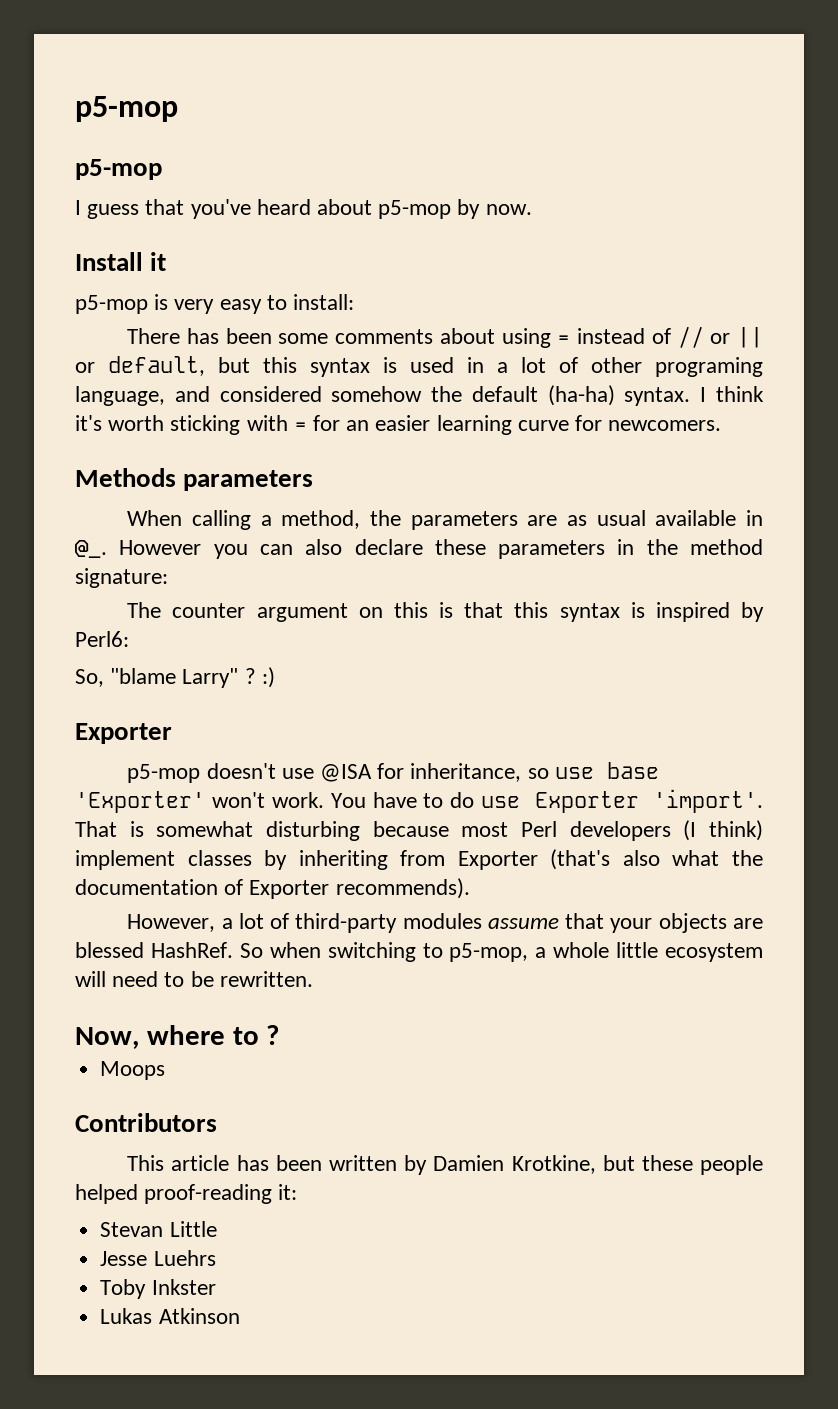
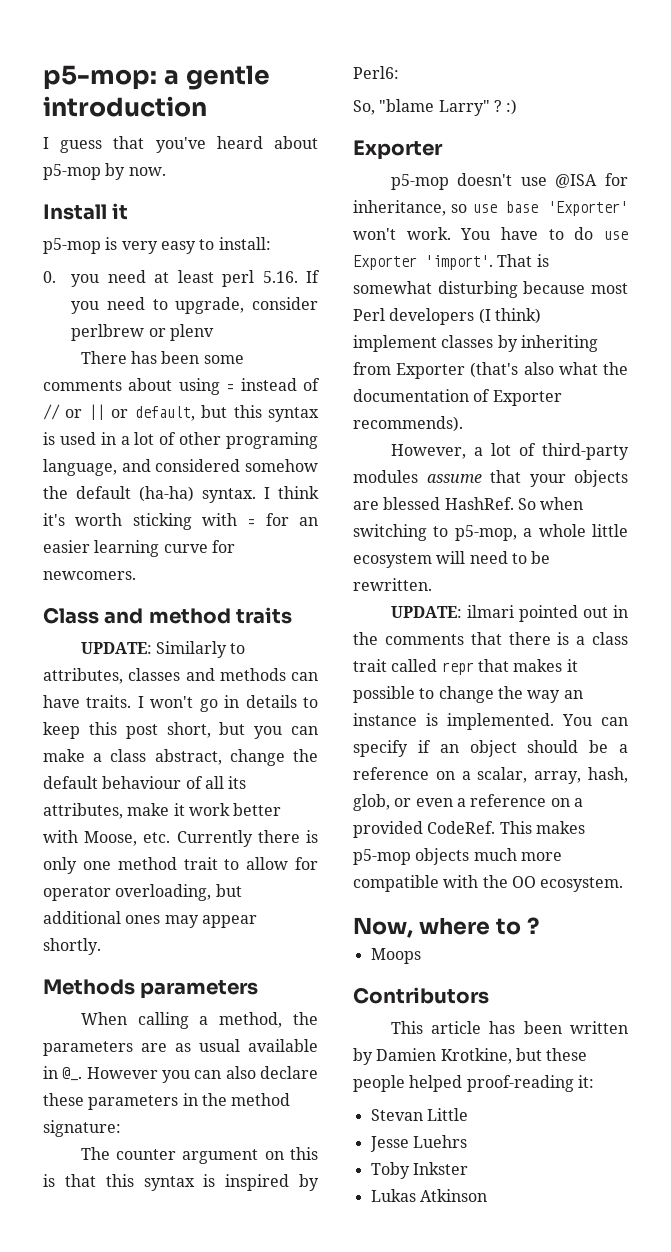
[75,96,178,122] [75,159,162,180] p5-mop // p5-mop -> [43,65,270,90] [43,96,207,117] p5-mop: a gentle introduction
(355, 302) none -> [43,270,320,287] [71,297,318,314] [71,324,214,341] // 0. you need at least perl 5.16. If you need to upgrade, consider perlbrew or plenv
(722, 425) none -> [43,607,293,624] [80,641,246,658] [43,668,318,684] [43,695,318,712] [43,722,318,739] [43,749,318,766] [43,776,247,789] [43,803,282,819] [43,830,318,847] [43,857,318,874] [43,884,242,901] [43,911,257,928] [43,938,101,955] // Class and method traits // UPDATE: Similarly to attributes, classes and methods can have traits. I won't go in details to keep this post short, but you can make a class abstract, change the default behaviour of all its attributes, make it work better with Moose, etc. Currently there is only one method trait to allow for operator overloading, but additional ones may appear shortly.
(313, 979) none -> [390,605,628,622] [353,632,628,645] [353,659,578,675] [353,686,583,703] [353,713,628,730] [353,740,628,757] [353,767,628,784] [353,794,583,811] [353,821,585,838] [353,848,562,865] [353,875,624,892] // UPDATE: ilmari pointed out in the comments that there is a class trait called repr that makes it possible to change the way an instance is implemented. You can specify if an object should be a reference on a scalar, array, hash, glob, or even a reference on a provided CodeRef. This makes p5-mop objects much more compatible with the OO ecosystem.

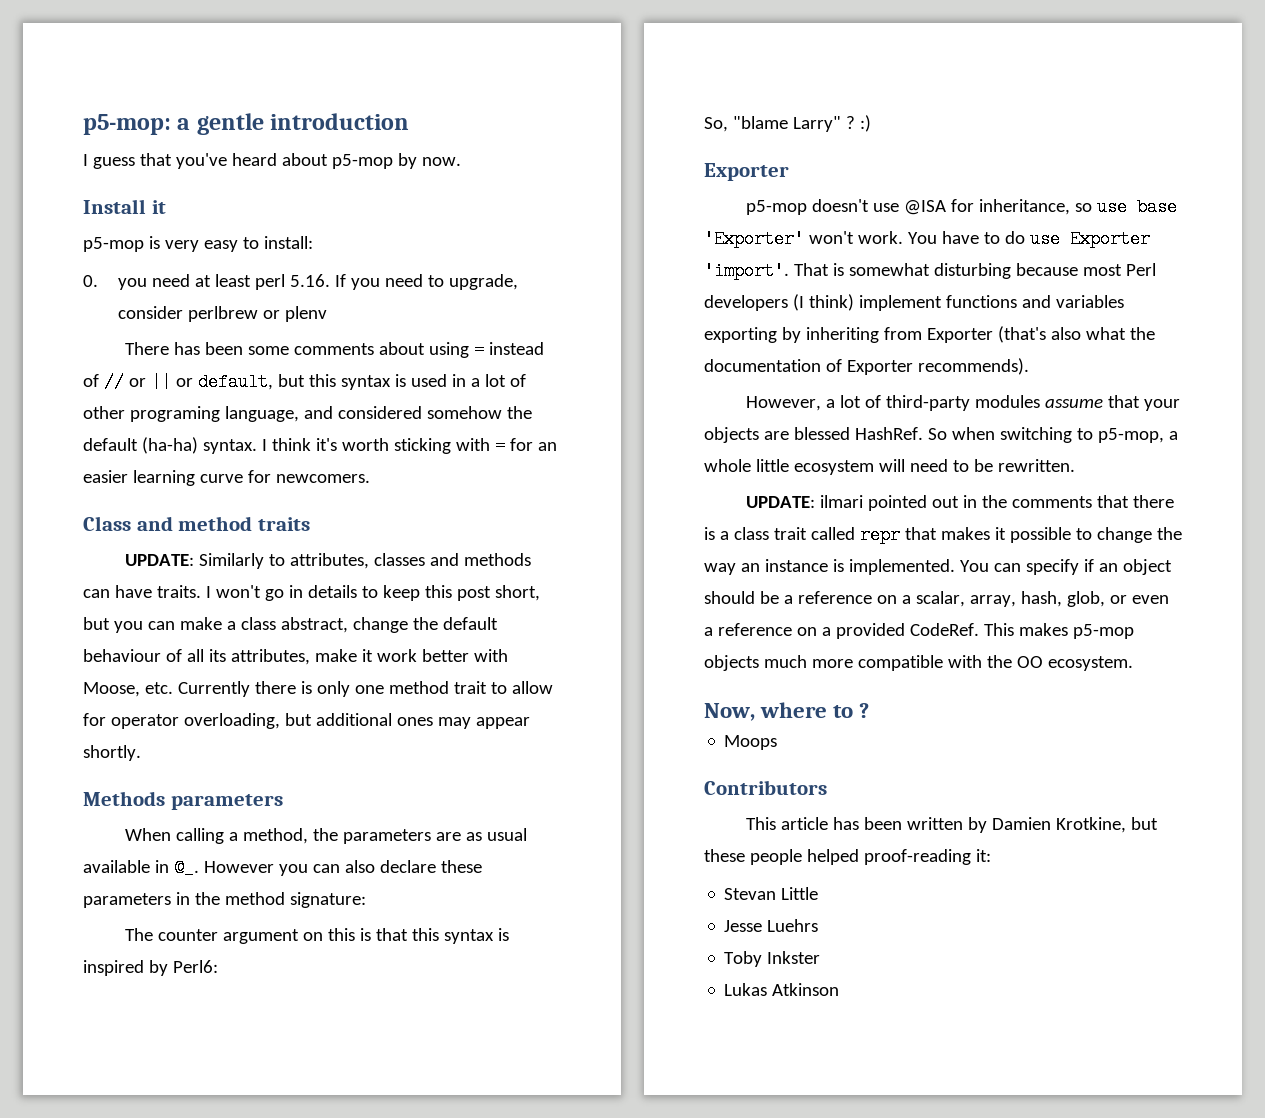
[441,335,494,348] classes -> [945,295,1124,308] [704,327,777,343] functions and variables exporting

